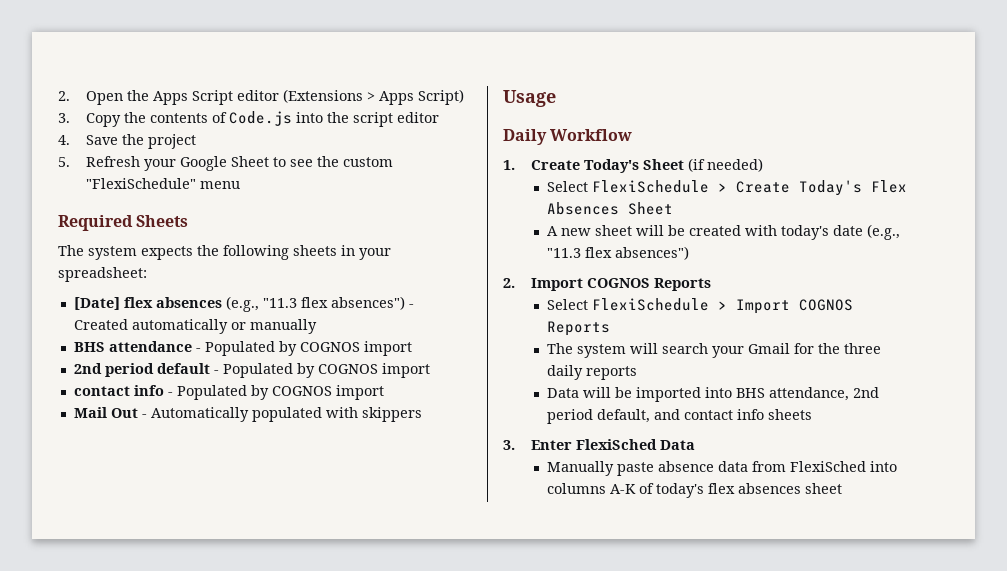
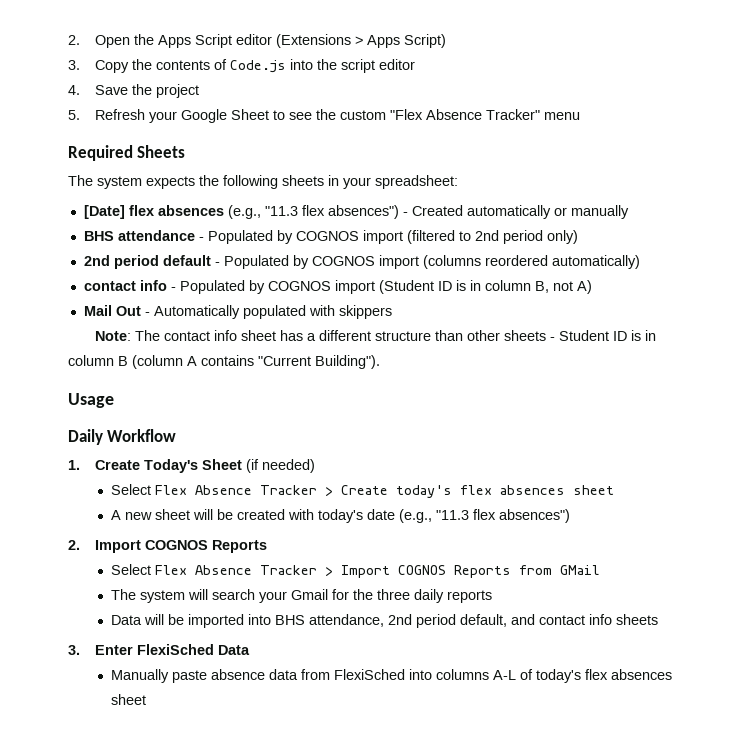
[86,178,197,189] "FlexiSchedule" -> [390,109,541,120] "Flex Absence Tracker"
(412, 348) none -> [406,230,578,244] (filtered to 2nd period only)
(430, 370) none -> [422,255,640,269] (columns reordered automatically)
(384, 392) none -> [378,280,592,294] (Student ID is in column B, not A)
(422, 414) none -> [95,330,657,341] [68,355,380,369] // Note: The contact info sheet has a different structure than other sheets - Student ID is in column B (column A contains "Current Building").
[592,180,908,196] [547,202,674,215] FlexiSchedule > Create Today's Flex Absences Sheet -> [154,485,614,498] Flex Absence Tracker > Create today's flex absences sheet
[592,298,710,311] FlexiSchedule -> [154,565,317,575] Flex Absence Tracker
(611, 328) none -> [518,565,600,575] from GMail
[610,484,637,494] A-K -> [492,670,516,680] A-L

